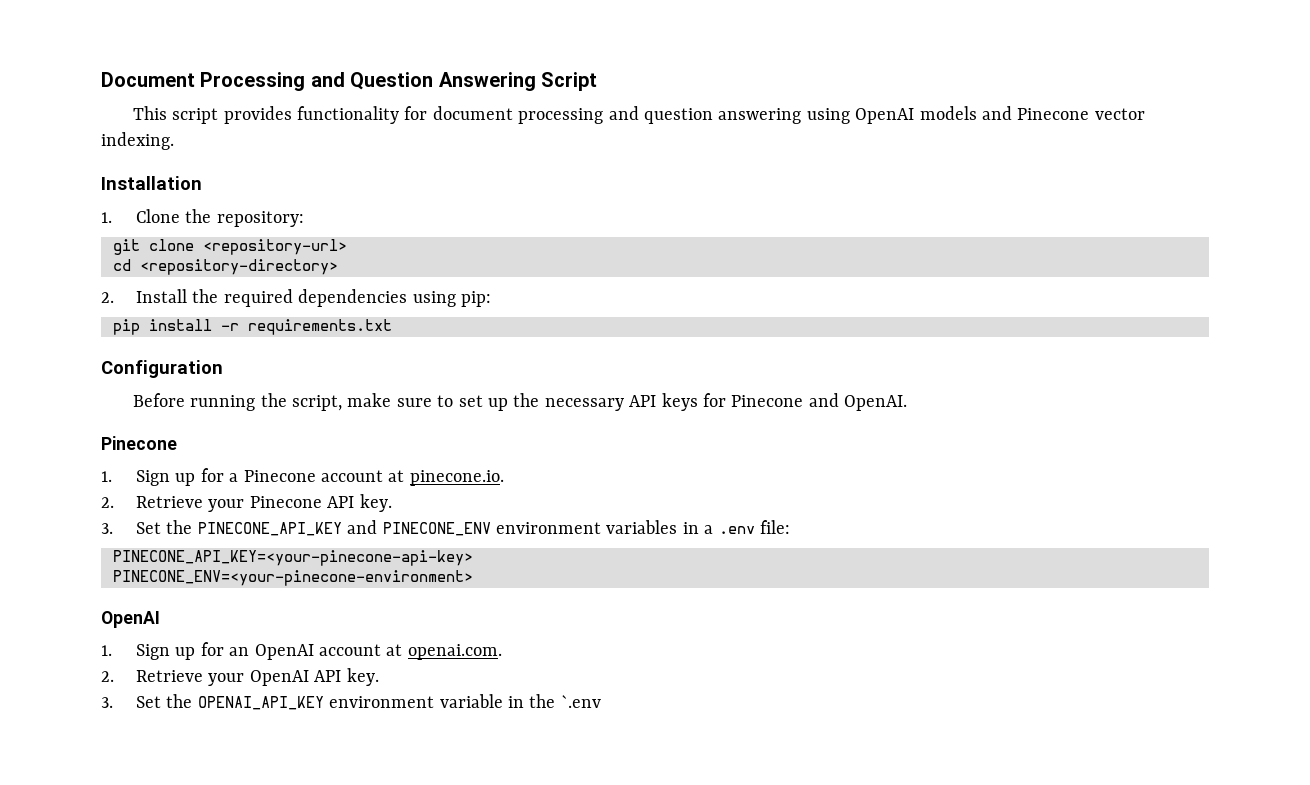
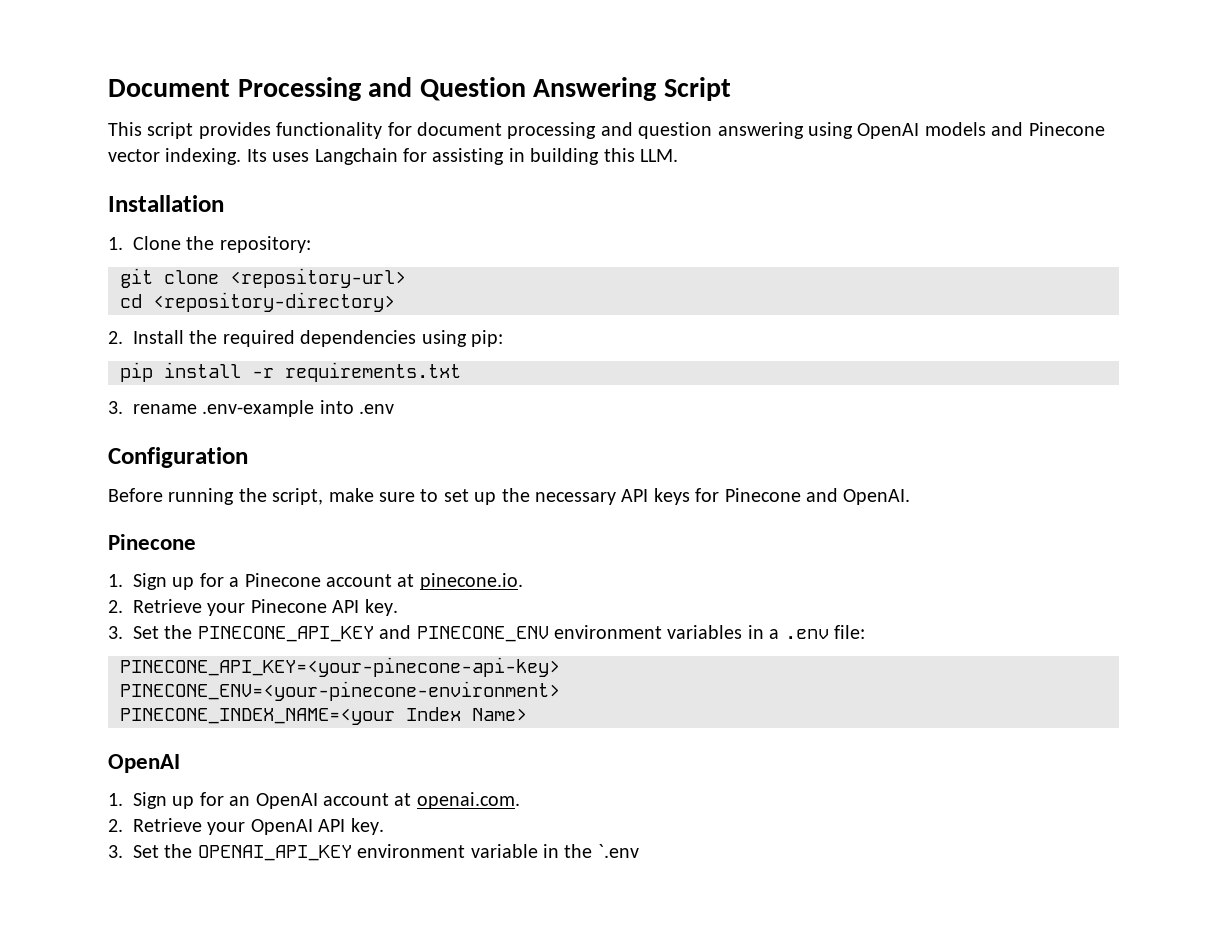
(174, 141) none -> [246,148,678,165] Its uses Langchain for assisting in building this LLM.
(392, 327) none -> [108,400,395,417] // 3. rename .env-example into .env
(473, 578) none -> [120,707,527,725] // PINECONE_INDEX_NAME=<your Index Name>

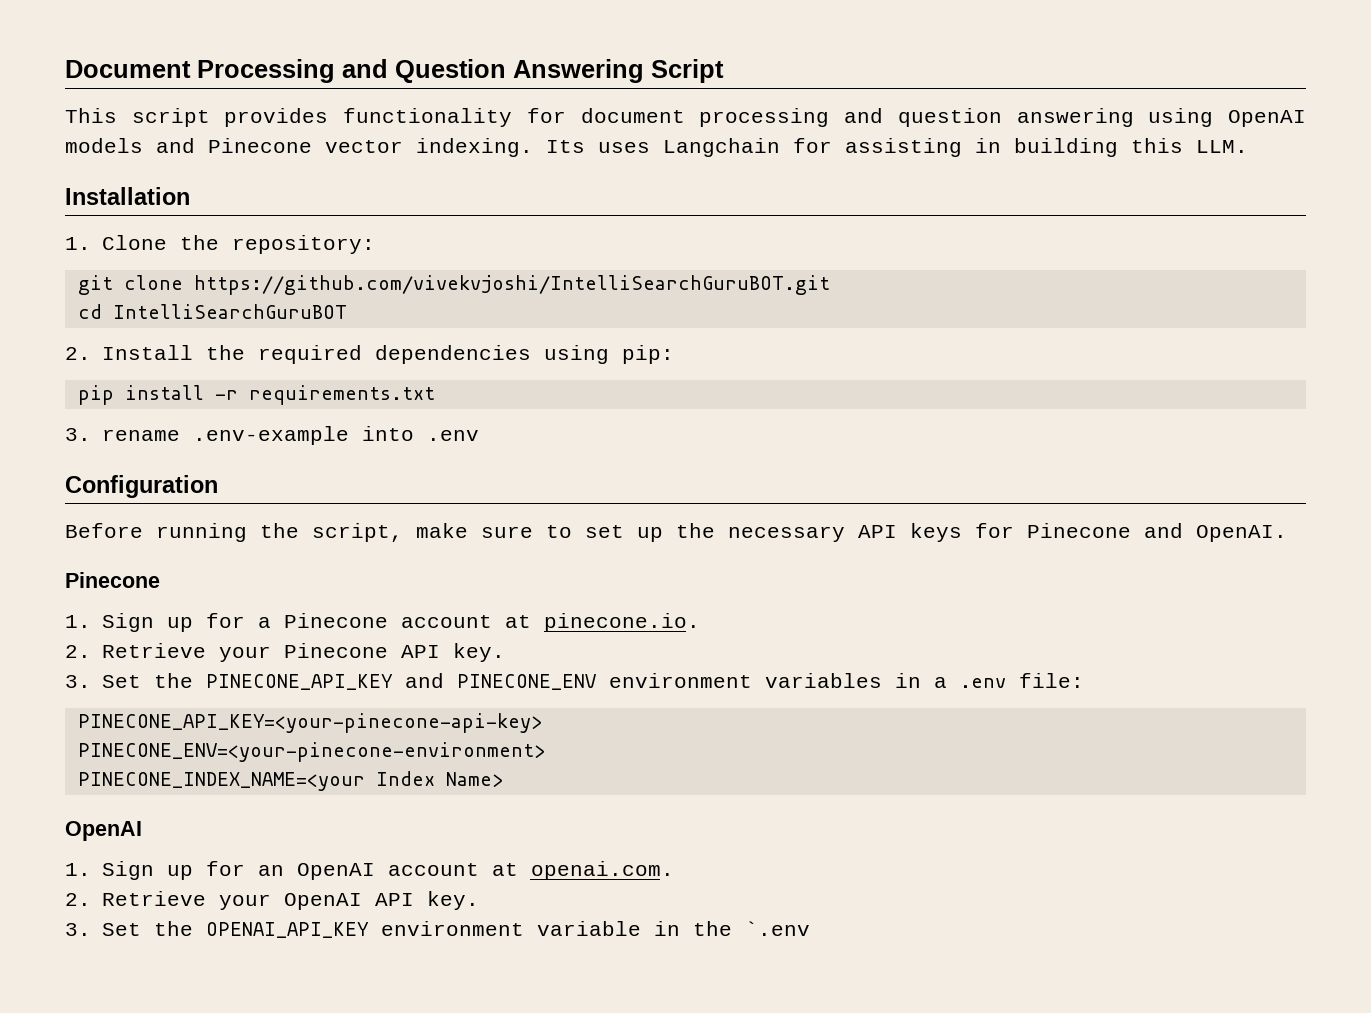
[230,268,406,288] <repository-url> -> [193,275,830,295] https://github.com/vivekvjoshi/IntelliSearchGuruBOT.git
[153,292,395,312] <repository-directory> -> [112,304,347,319] IntelliSearchGuruBOT

